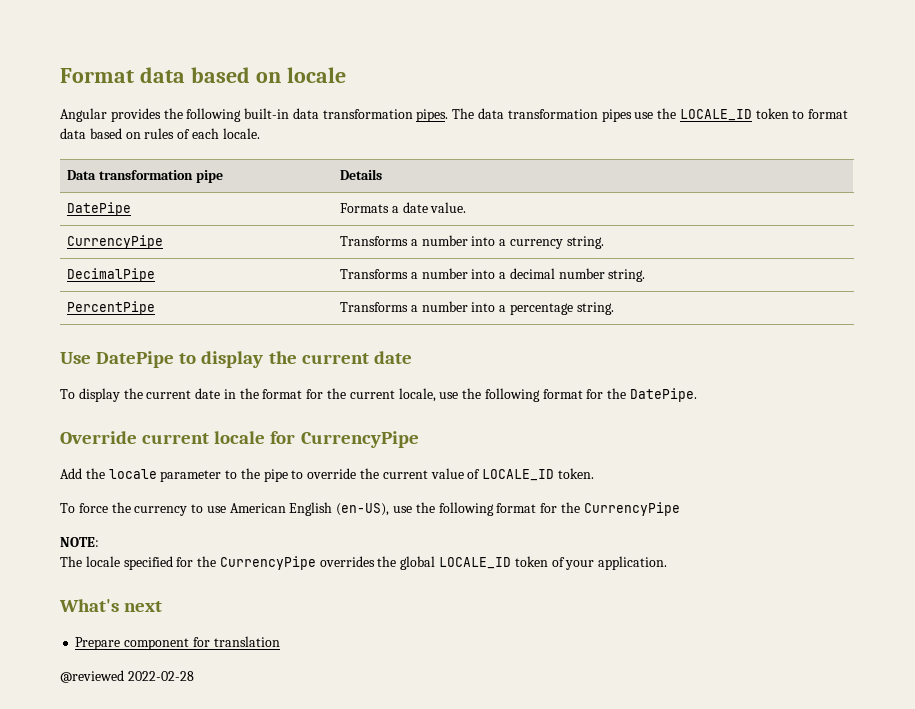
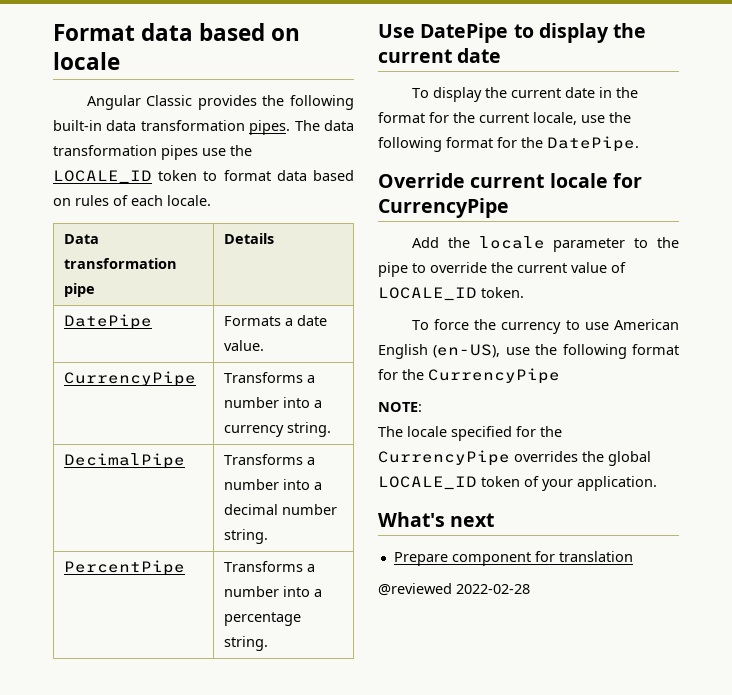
(107, 115) none -> [146,95,193,106] Classic

